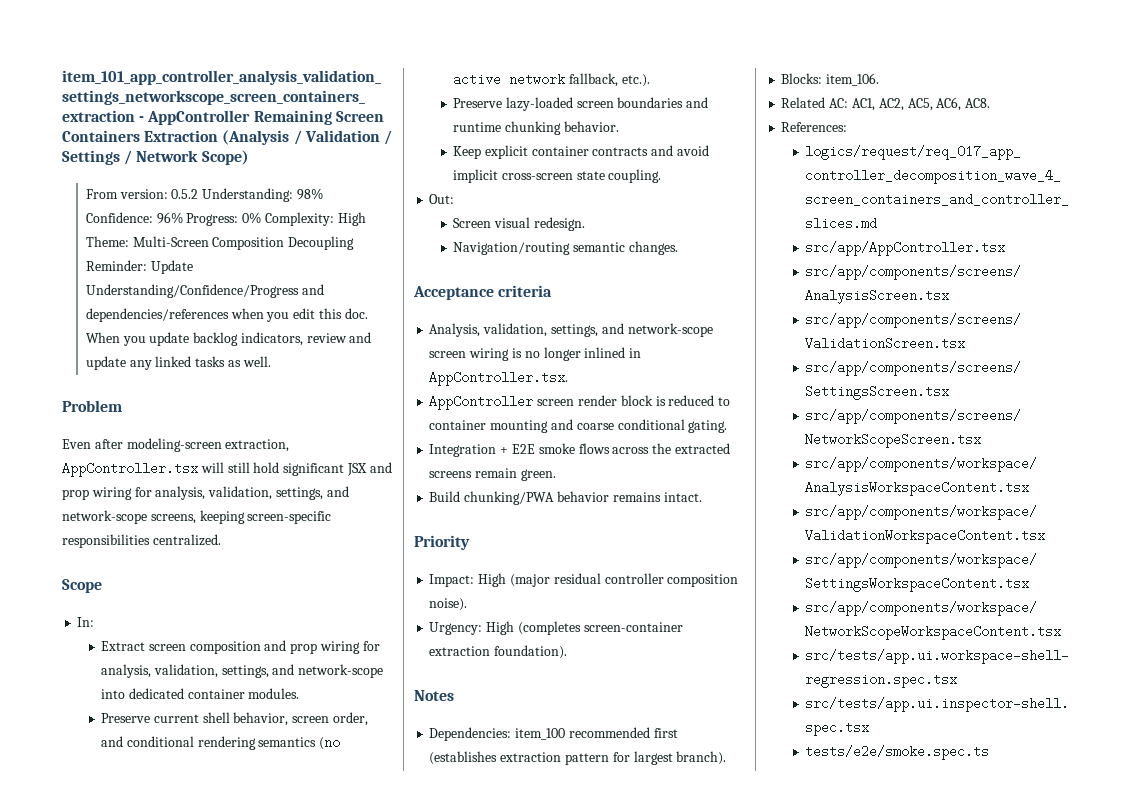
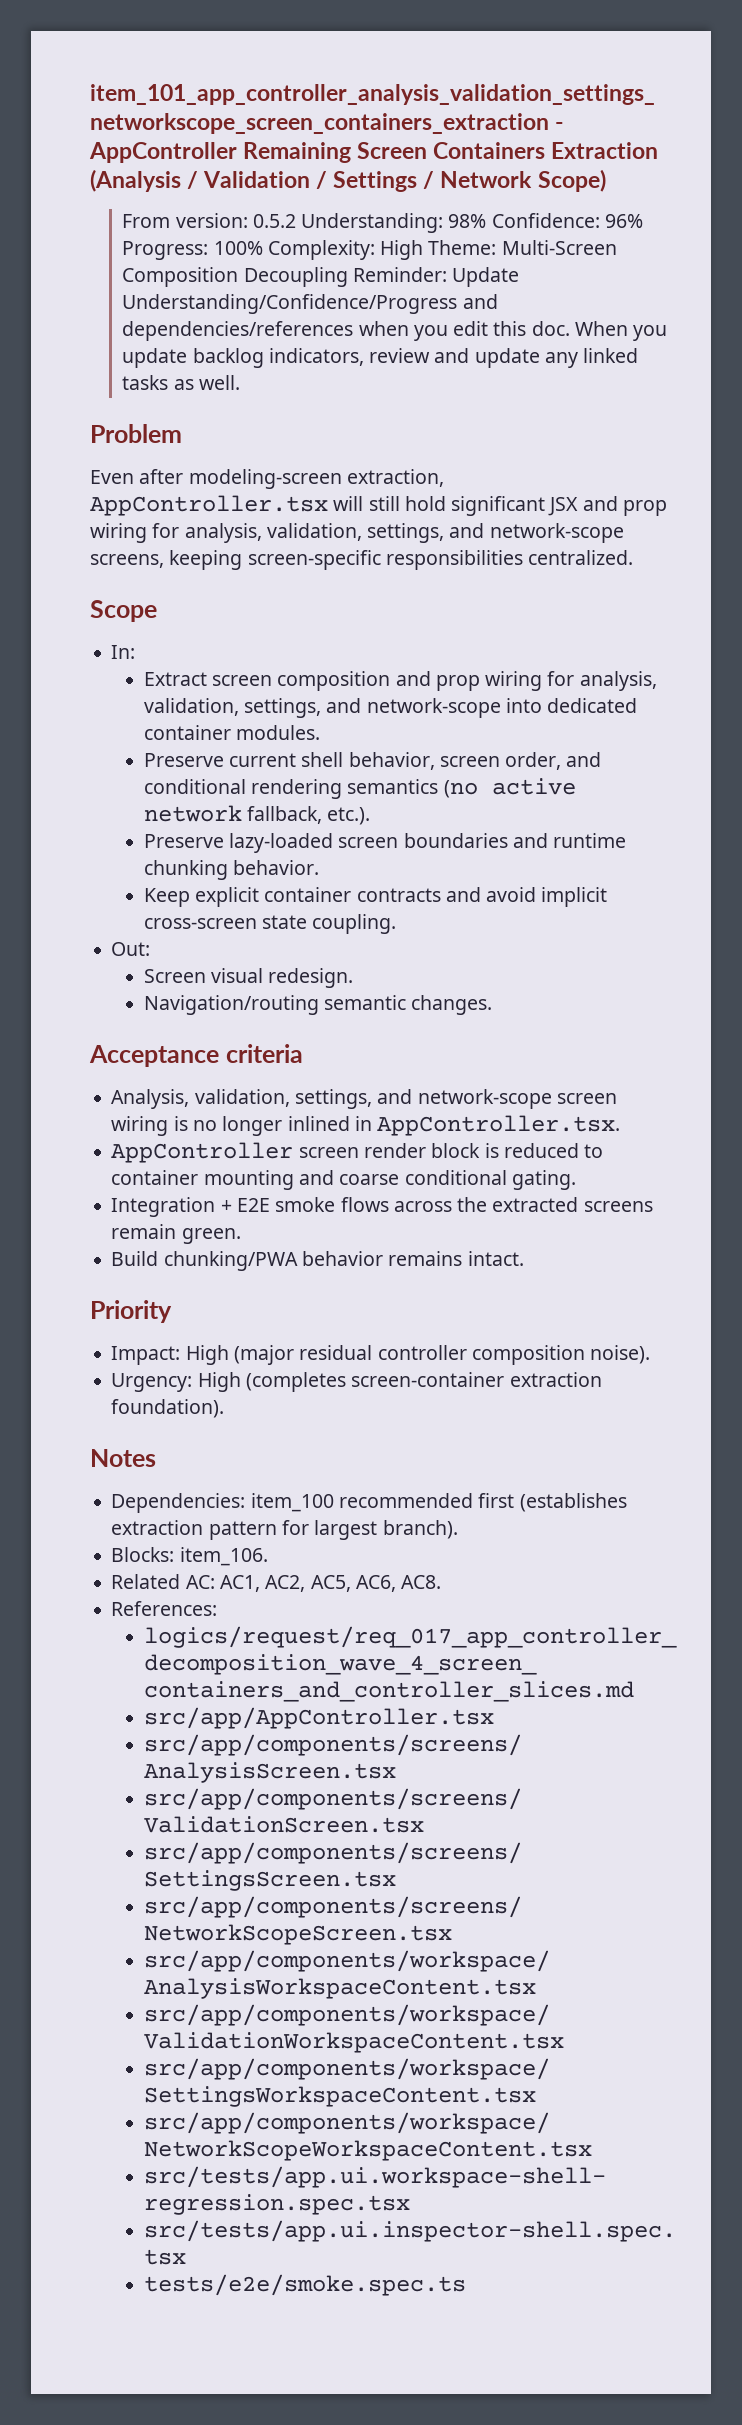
[242,212,262,224] 0% -> [213,241,263,255] 100%

